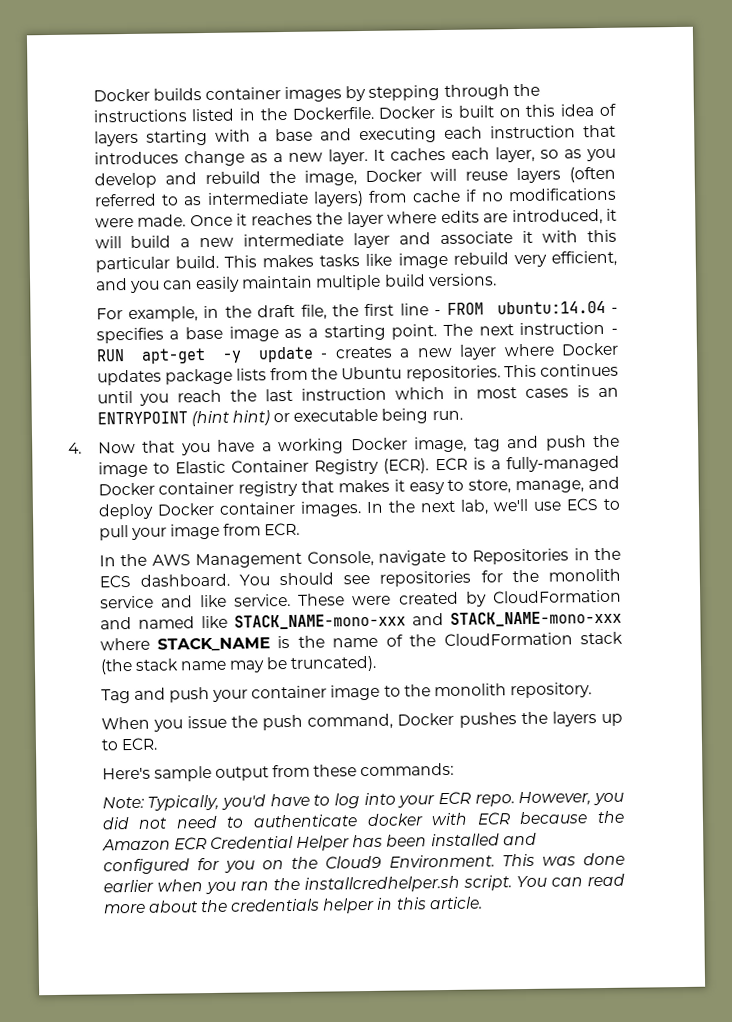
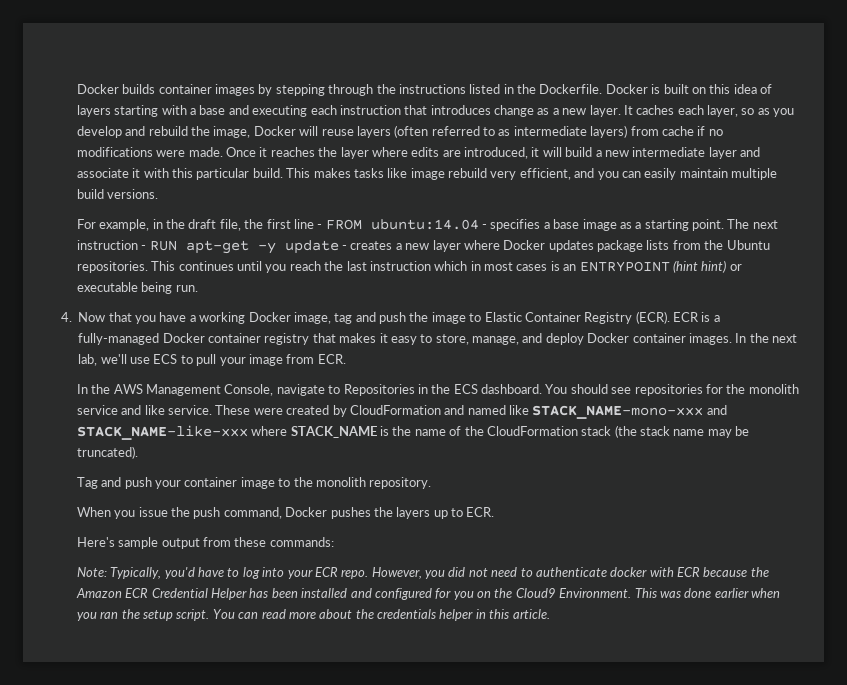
[450,610,622,627] STACK_NAME-mono-xxx -> [76,425,248,440] STACK_NAME-like-xxx
[303,875,460,893] installcredhelper.sh -> [143,610,174,621] setup

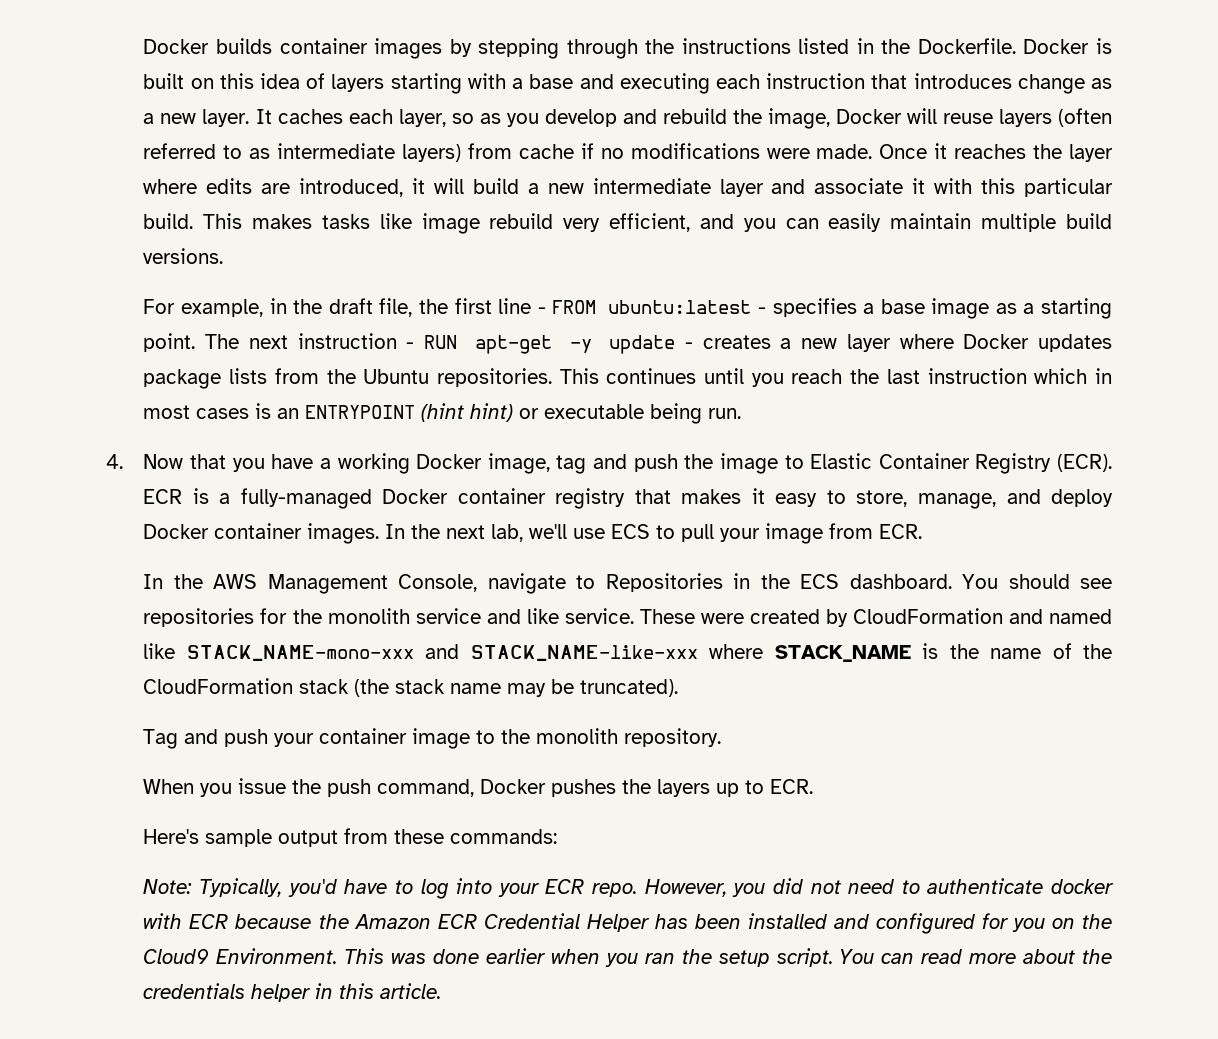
[370,219,479,230] ubuntu:14.04 -> [608,300,752,314] ubuntu:latest

